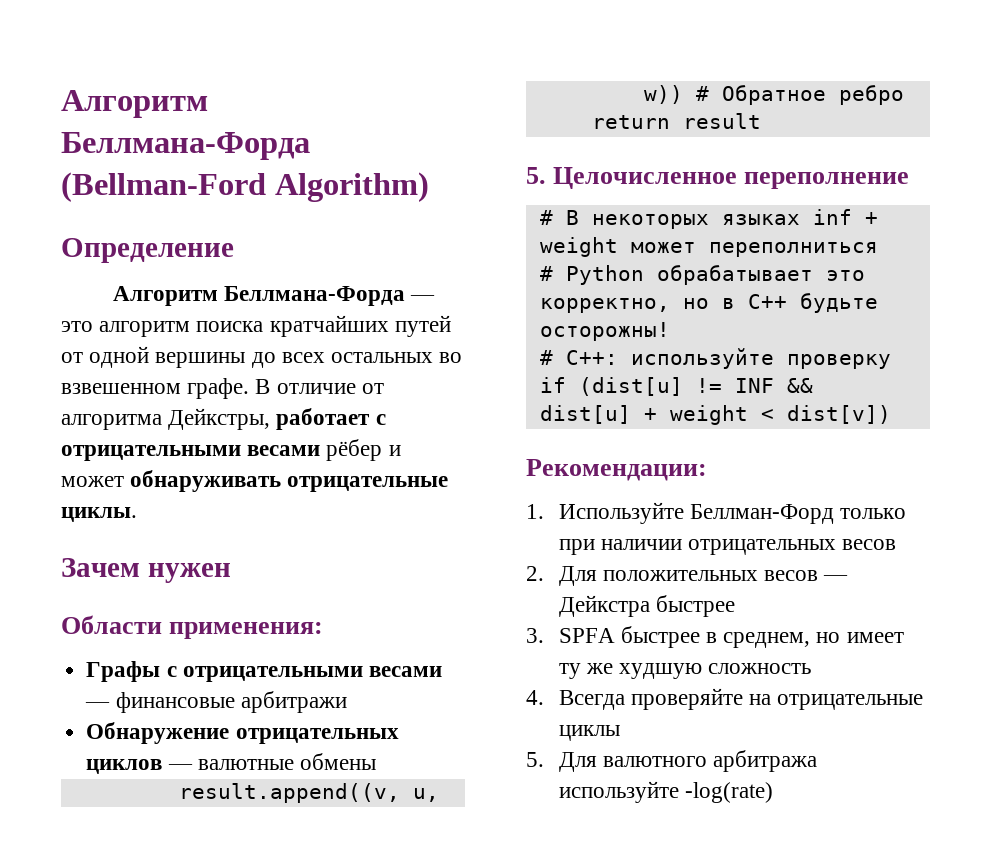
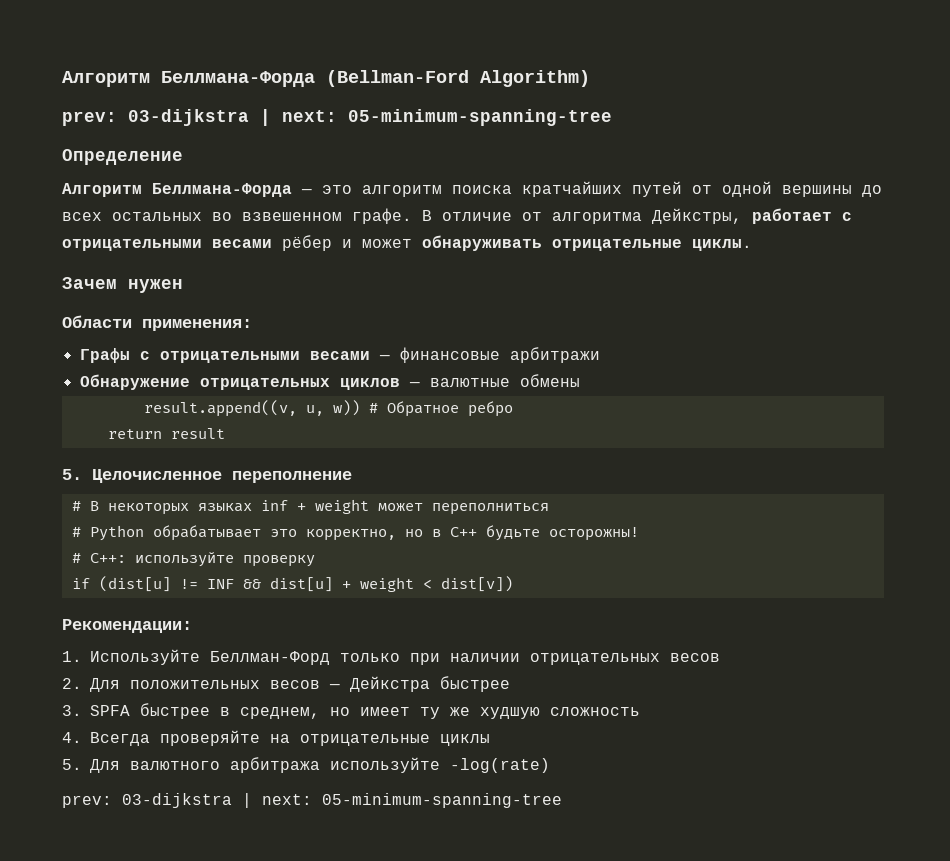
(429, 187) none -> [62,109,612,126] // prev: 03-dijkstra | next: 05-minimum-spanning-tree
(773, 792) none -> [62,793,562,808] // prev: 03-dijkstra | next: 05-minimum-spanning-tree

